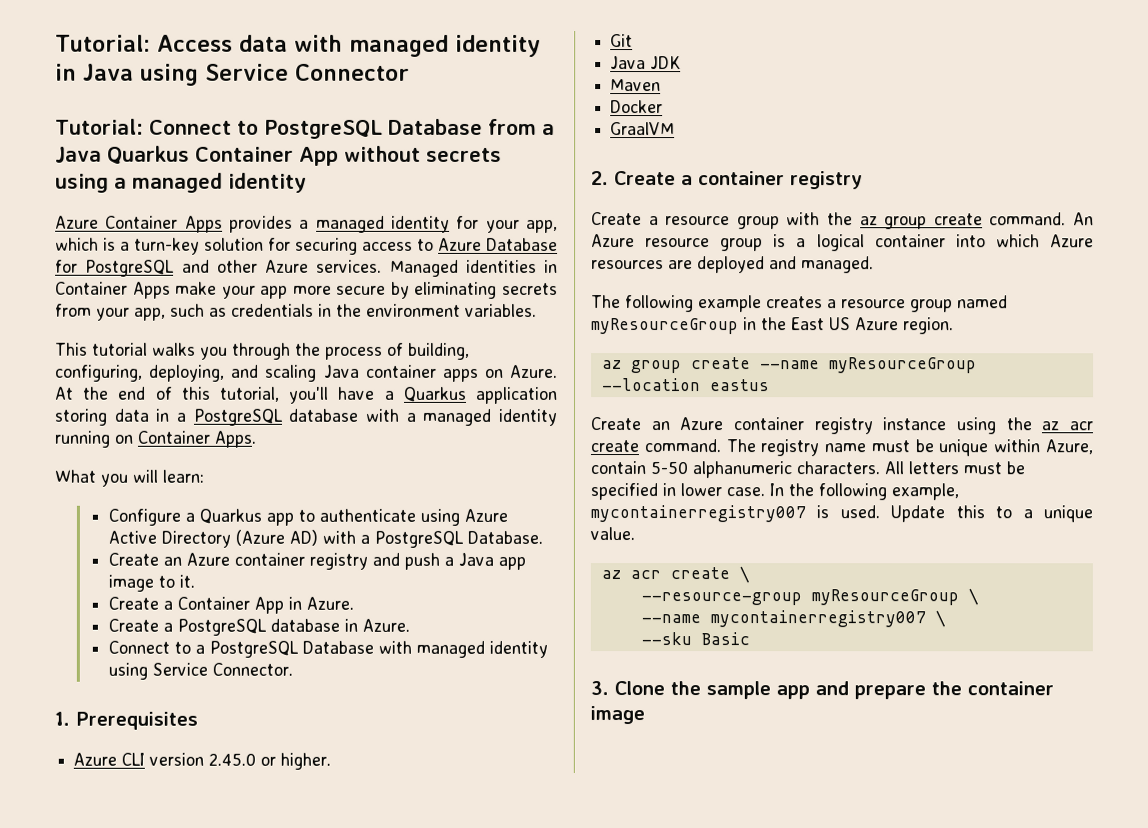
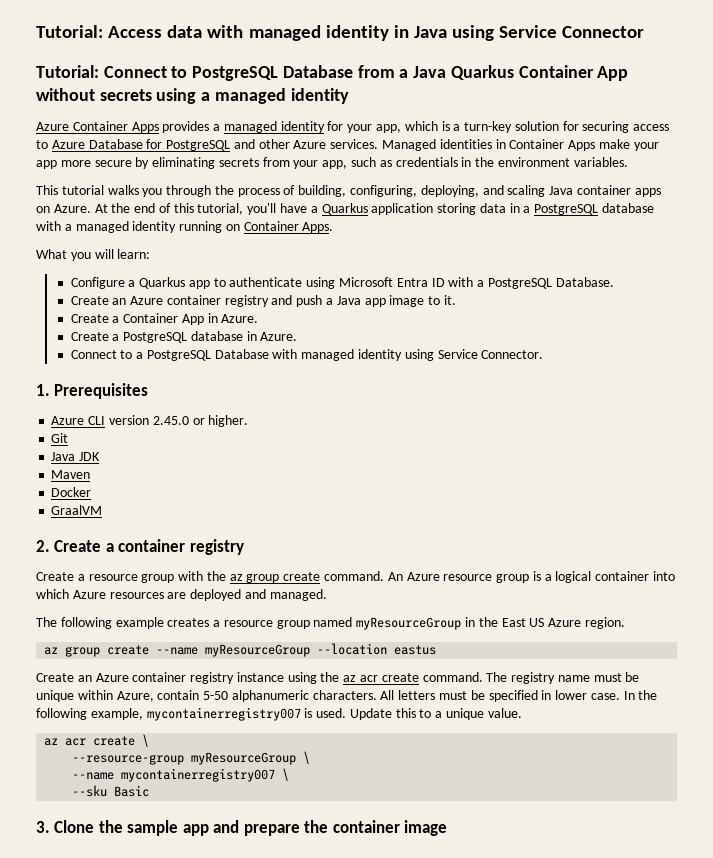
[463,508,508,522] [107,529,318,548] Azure Active Directory (Azure AD) -> [339,277,445,287] Microsoft Entra ID

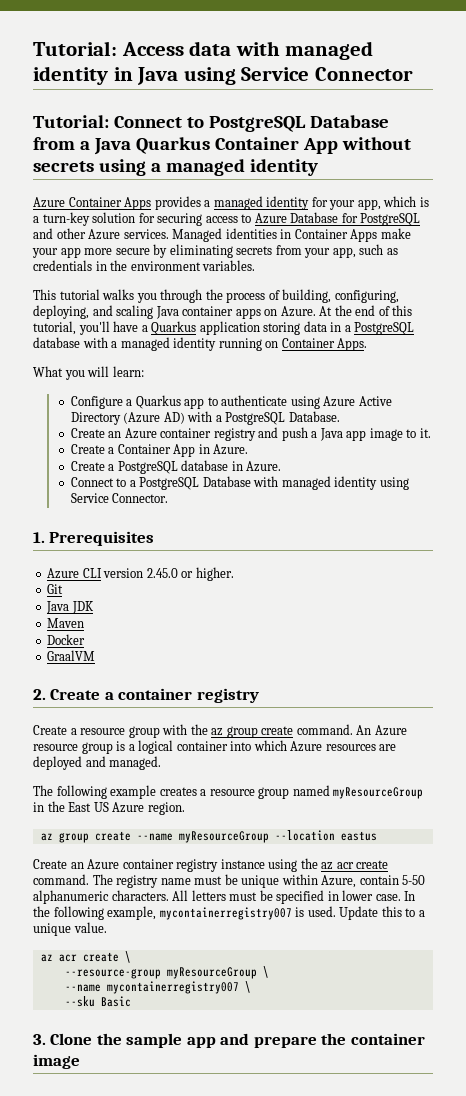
[339,277,445,287] Microsoft Entra ID -> [323,396,392,407] [70,412,185,425] Azure Active Directory (Azure AD)

